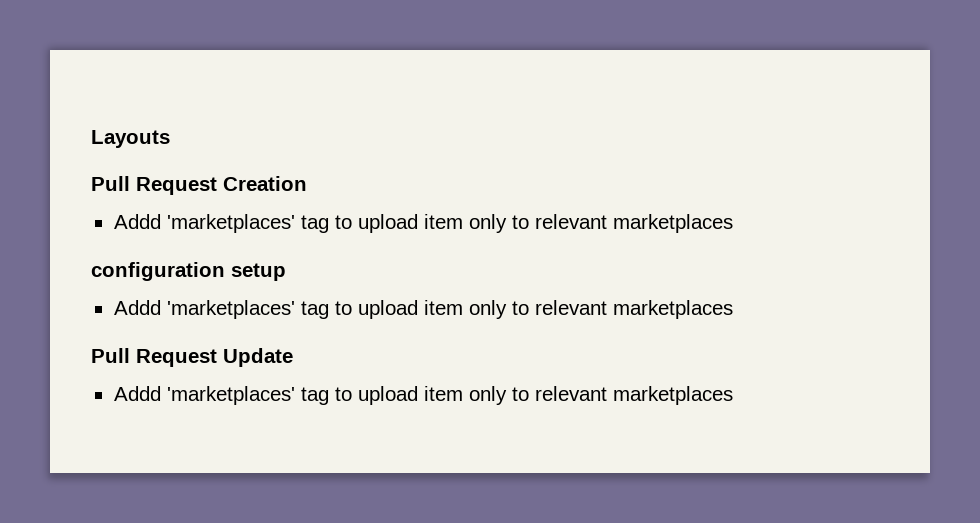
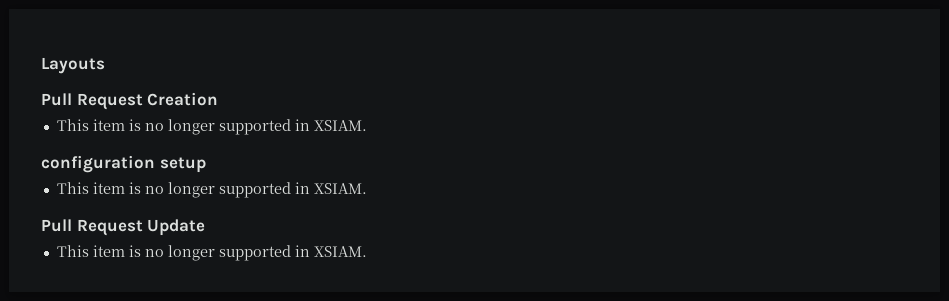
[113,214,733,233] [91,262,286,281] [113,300,733,319] [91,348,293,367] [113,386,733,405] Addd 'marketplaces' tag to upload item only to relevant marketplaces // configuration setup // Addd 'marketplaces' tag to upload item only to relevant marketplaces // Pull Request Update // Addd 'marketplaces' tag to upload item only to relevant marketplaces -> [56,119,367,135] [41,155,206,173] [56,182,367,198] [41,219,206,236] [56,245,367,261] This item is no longer supported in XSIAM. // configuration setup // This item is no longer supported in XSIAM. // Pull Request Update // This item is no longer supported in XSIAM.

